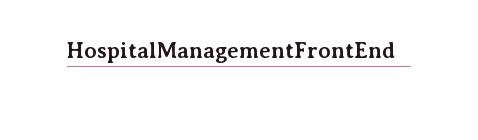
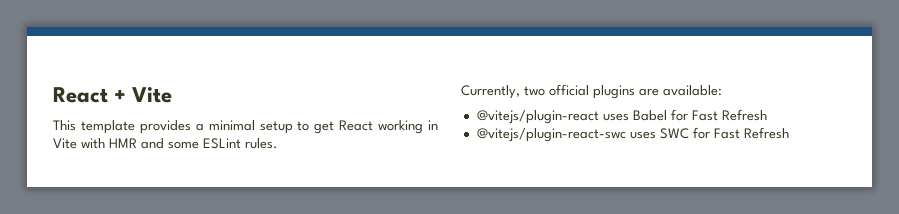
[67,42,395,63] HospitalManagementFrontEnd -> [53,87,173,103] [53,120,438,134] [53,138,278,149] [461,84,722,99] [476,109,767,124] [476,127,789,142] React + Vite // This template provides a minimal setup to get React working in Vite with HMR and some ESLint rules. // Currently, two official plugins are available: // @vitejs/plugin-react uses Babel for Fast Refresh // @vitejs/plugin-react-swc uses SWC for Fast Refresh

